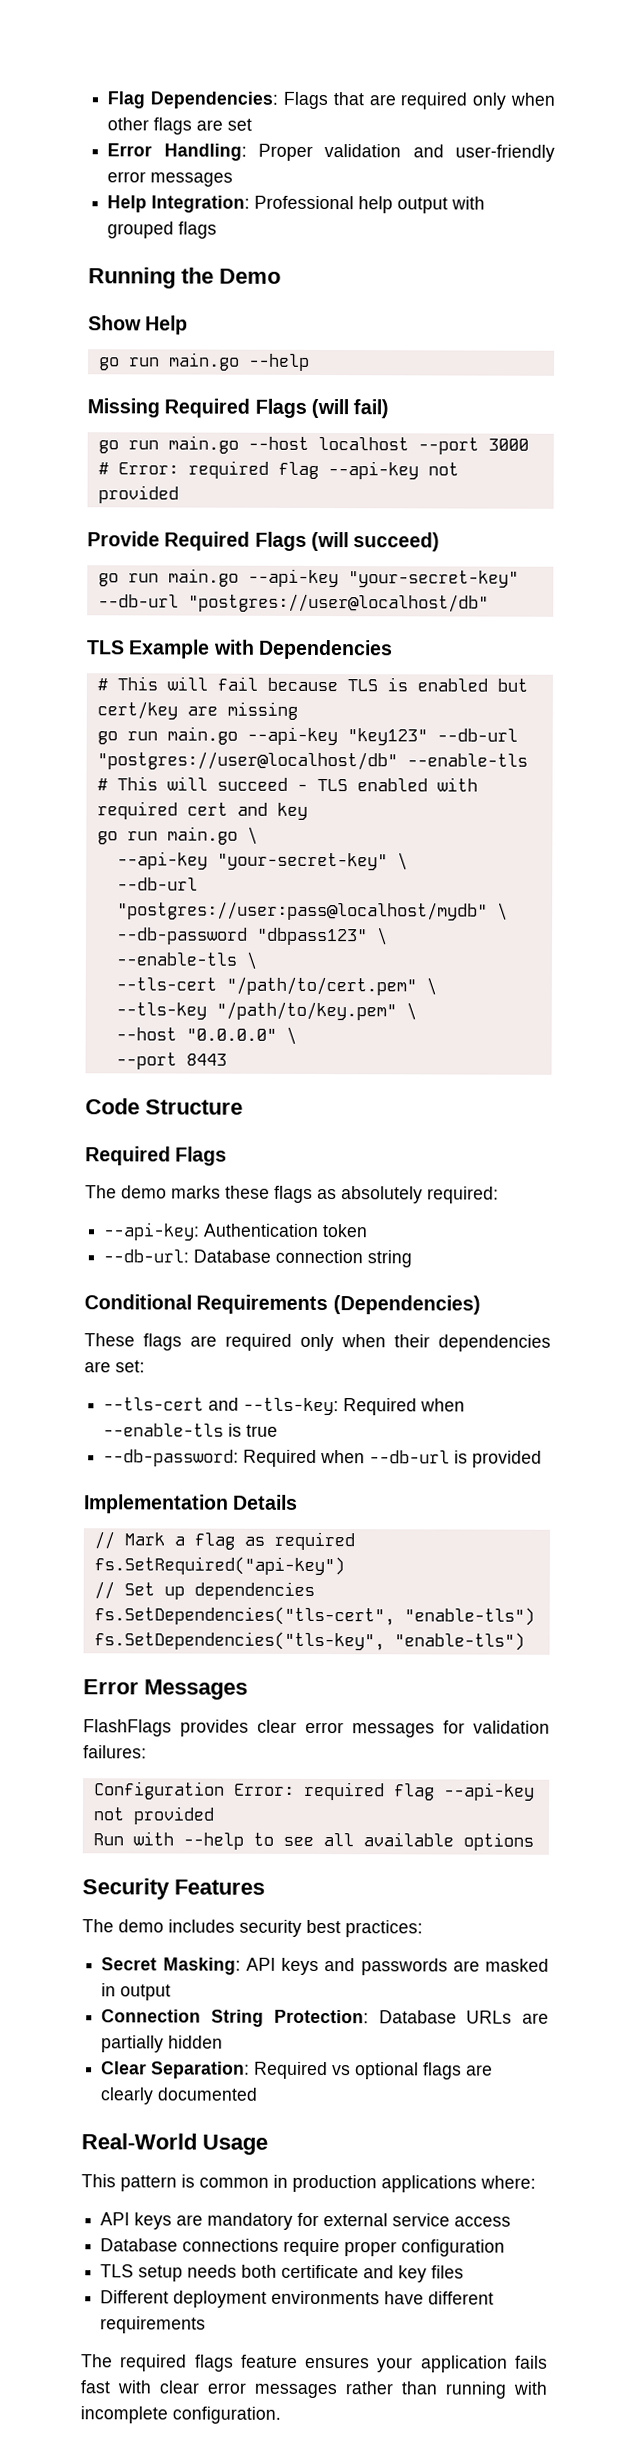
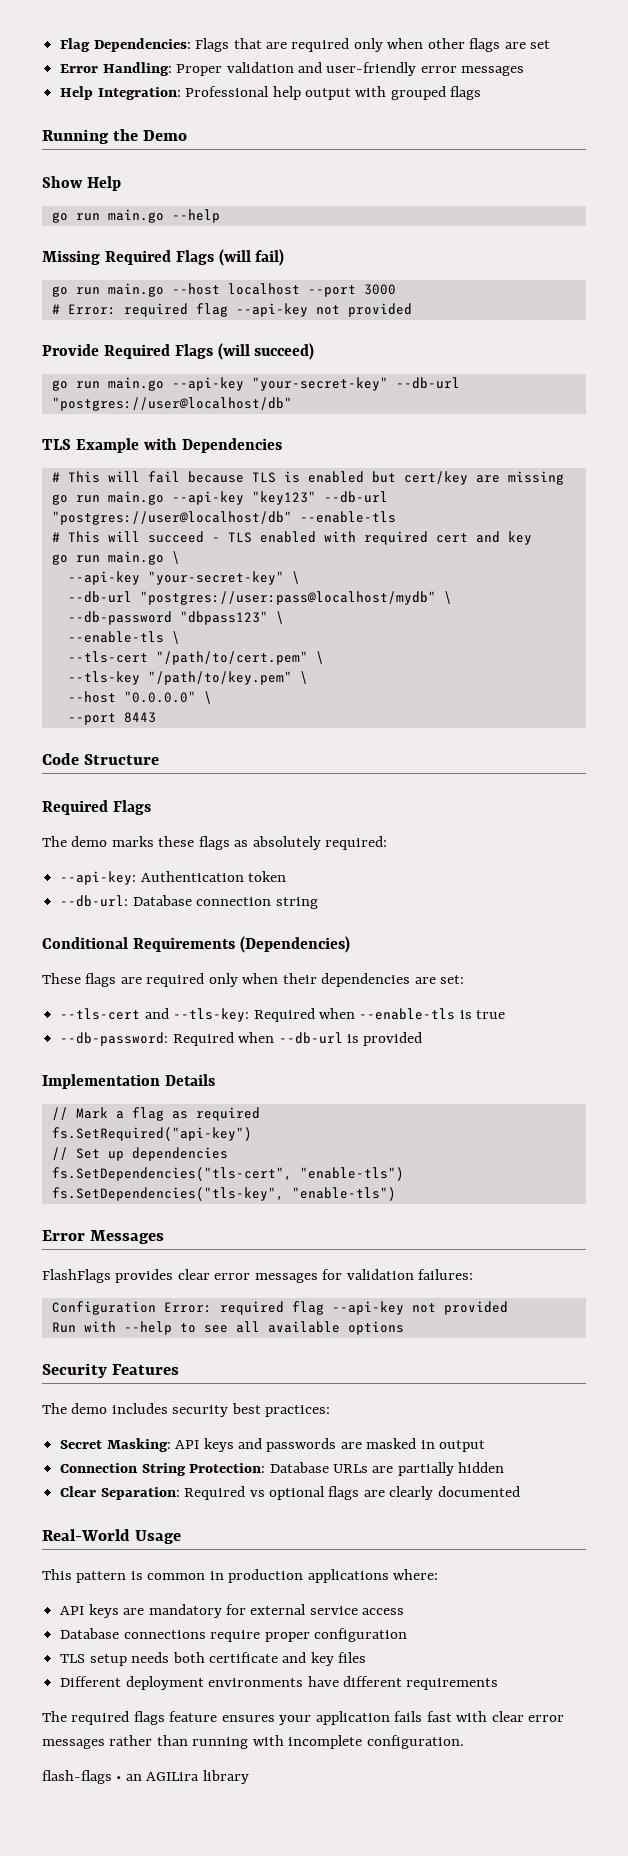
(281, 2415) none -> [42,1770,249,1784] // flash-flags • an AGILira library

